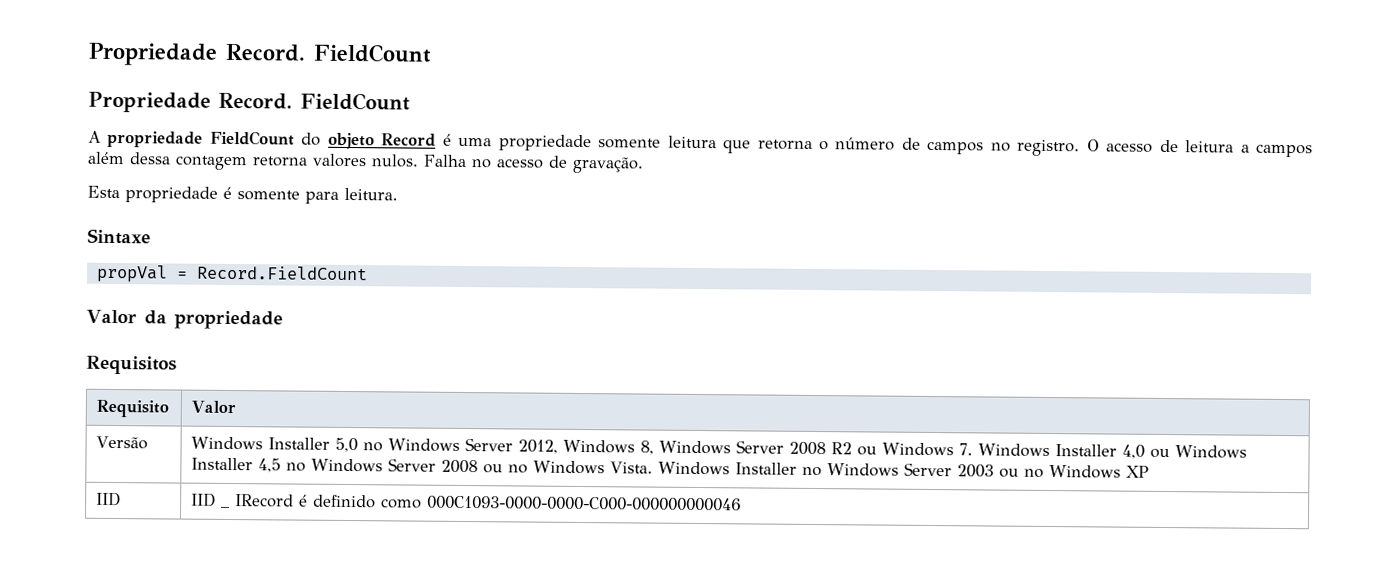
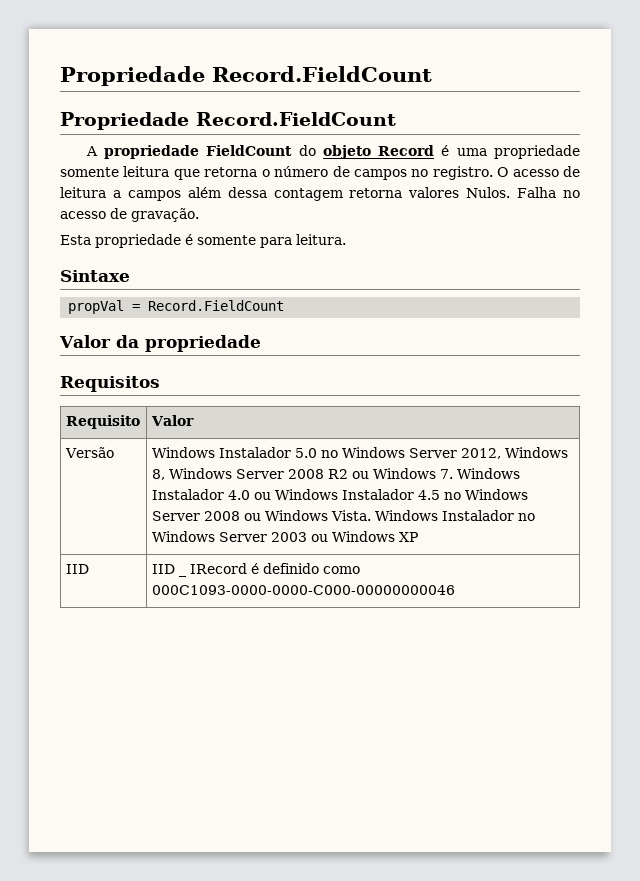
[88,42,432,66] [88,91,410,113] Propriedade Record. FieldCount // Propriedade Record. FieldCount -> [60,66,432,86] [60,112,396,130] Propriedade Record.FieldCount // Propriedade Record.FieldCount
[371,154,419,168] nulos. -> [466,187,511,198] Nulos.
[268,437,359,453] Installer 5,0 -> [218,447,317,458] Instalador 5.0
[1055,444,1248,459] [191,457,282,473] Installer 4,0 ou Windows Installer 4,5 -> [151,489,440,500] Instalador 4.0 ou Windows Instalador 4.5
[508,464,529,474] no -> (261, 517) none
[735,462,798,475] Installer -> [441,510,514,521] Instalador
[1024,468,1045,478] no -> (328, 538) none
[427,495,743,512] 000C1093-0000-0000-C000-000000000046 -> [151,585,455,595] 000C1093-0000-0000-C000-00000000046

